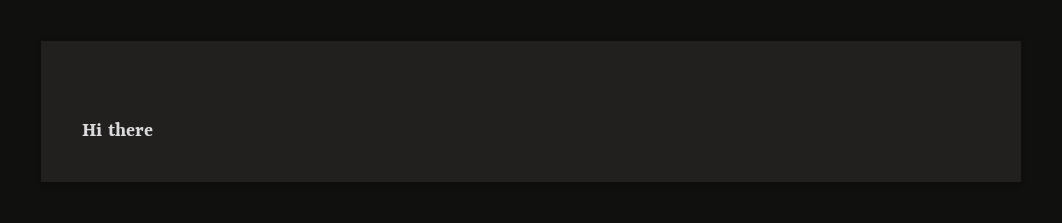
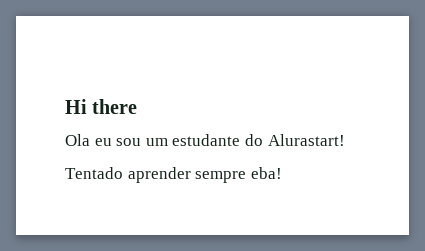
(153, 129) none -> [65,134,345,146] [65,167,282,183] // Ola eu sou um estudante do Alurastart! // Tentado aprender sempre eba!

